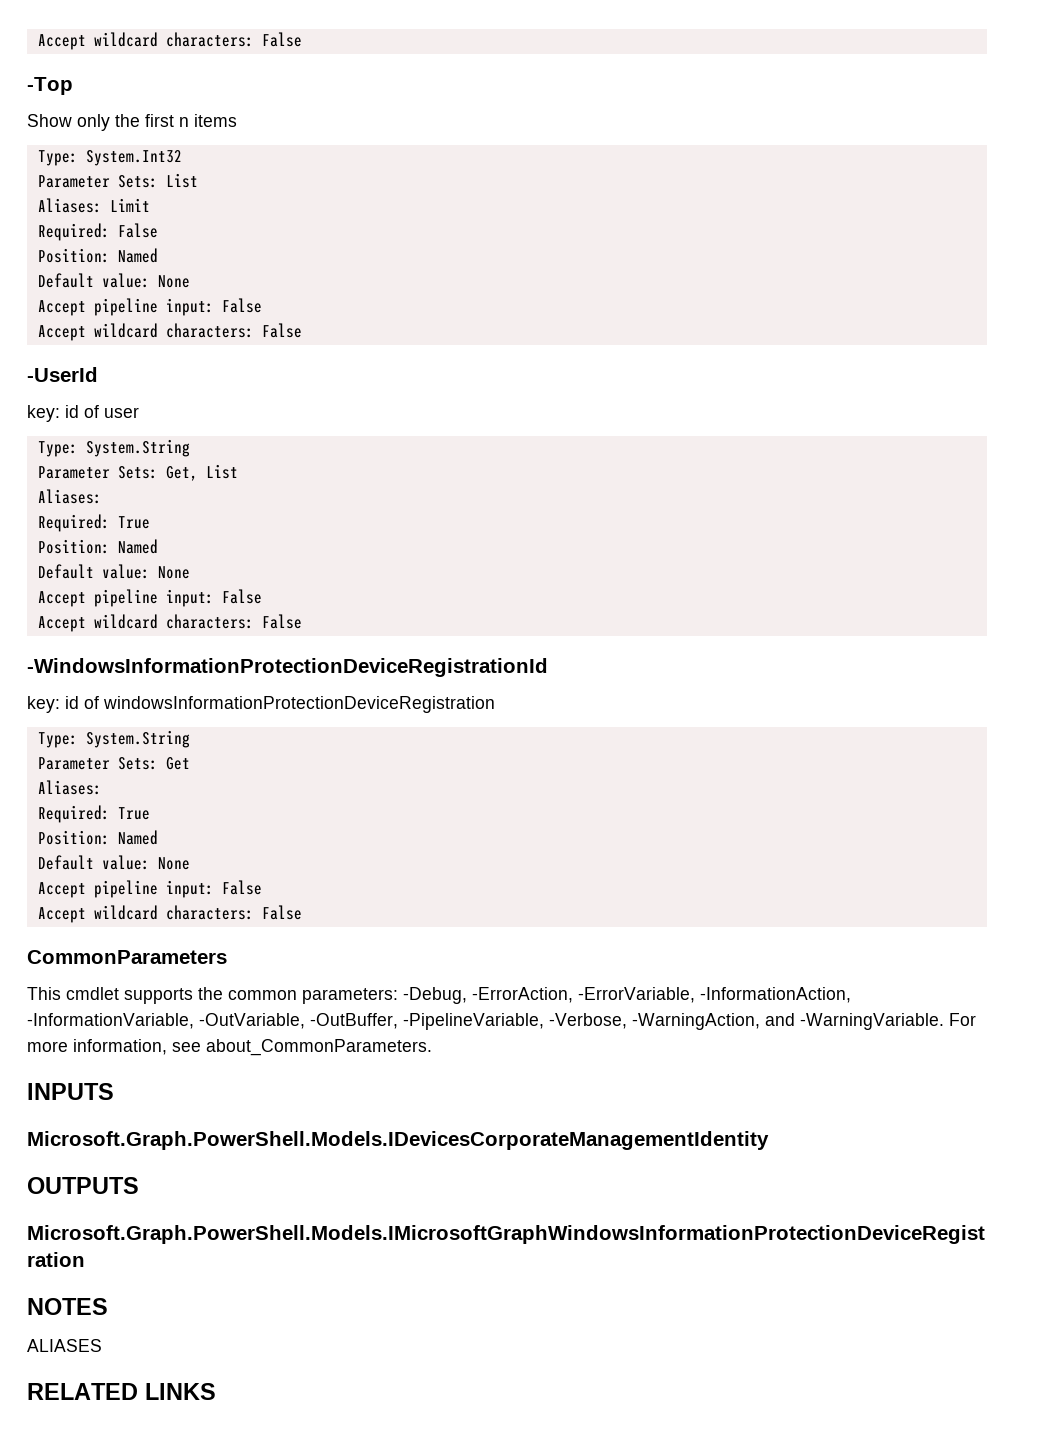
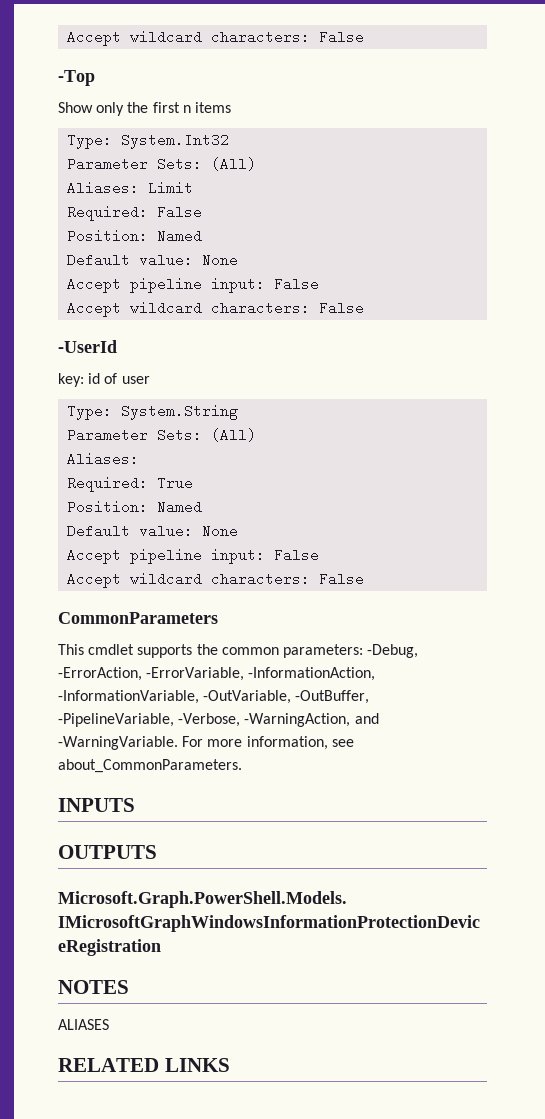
[165,173,198,188] List -> [211,157,257,171] (All)
[165,464,238,481] [37,489,102,504] [37,514,150,532] [37,539,158,554] [37,564,190,579] [37,589,262,607] [37,614,302,632] [27,658,548,677] [27,696,495,713] [37,730,190,748] [37,757,190,770] Get, List // Aliases: // Required: True // Position: Named // Default value: None // Accept pipeline input: False // Accept wildcard characters: False // -WindowsInformationProtectionDeviceRegistrationId // key: id of windowsInformationProtectionDeviceRegistration // Type: System.String // Parameter Sets: Get -> [211,428,257,442] (All)
[27,1131,769,1150] // Microsoft.Graph.PowerShell.Models.IDevicesCorporateManagementIdentity -> (135, 805) none

